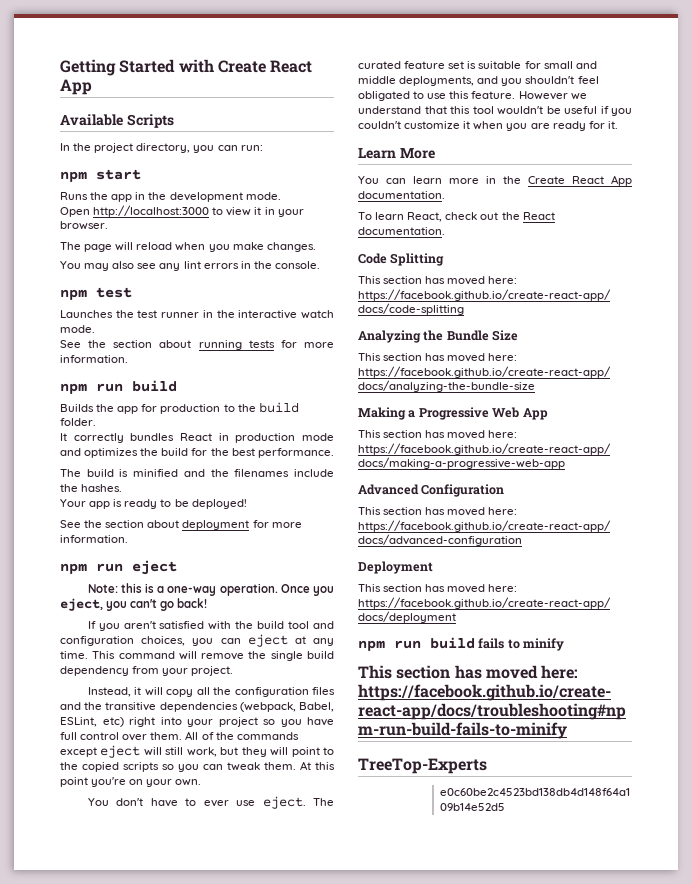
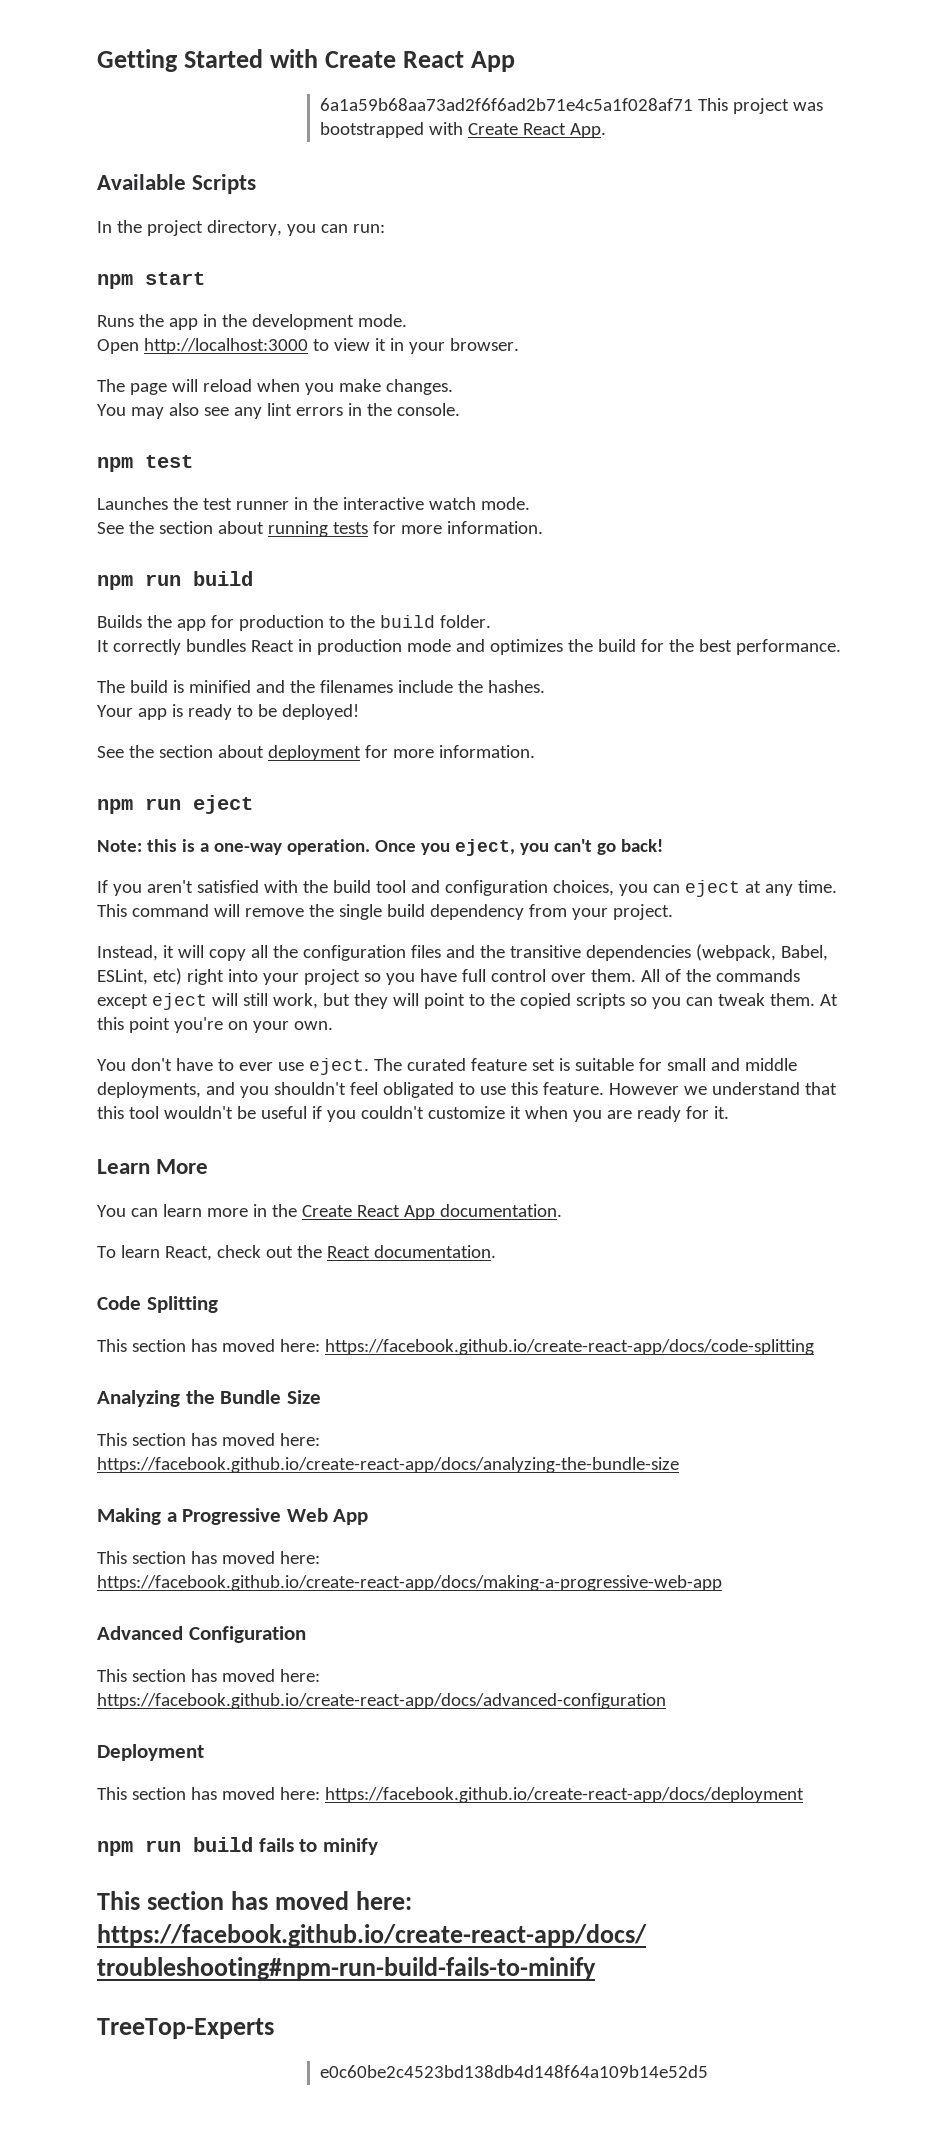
(92, 87) none -> [320,98,824,114] [320,122,607,138] // 6a1a59b68aa73ad2f6f6ad2b71e4c5a1f028af71 This project was bootstrapped with Create React App.

